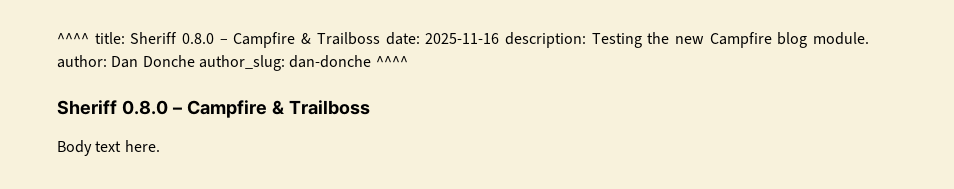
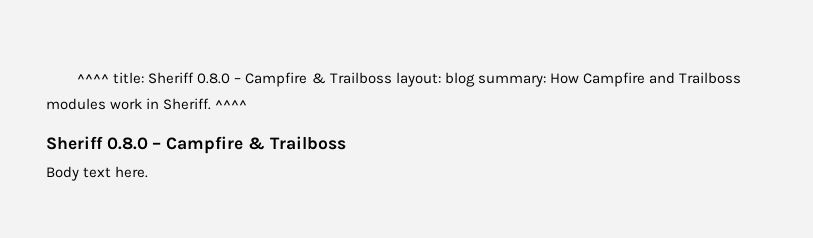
[385,32,869,48] [57,55,372,71] date: 2025-11-16 description: Testing the new Campfire blog module. author: Dan Donche author_slug: dan-donche -> [395,72,741,87] [46,98,212,110] layout: blog summary: How Campfire and Trailboss modules work in Sheriff.

